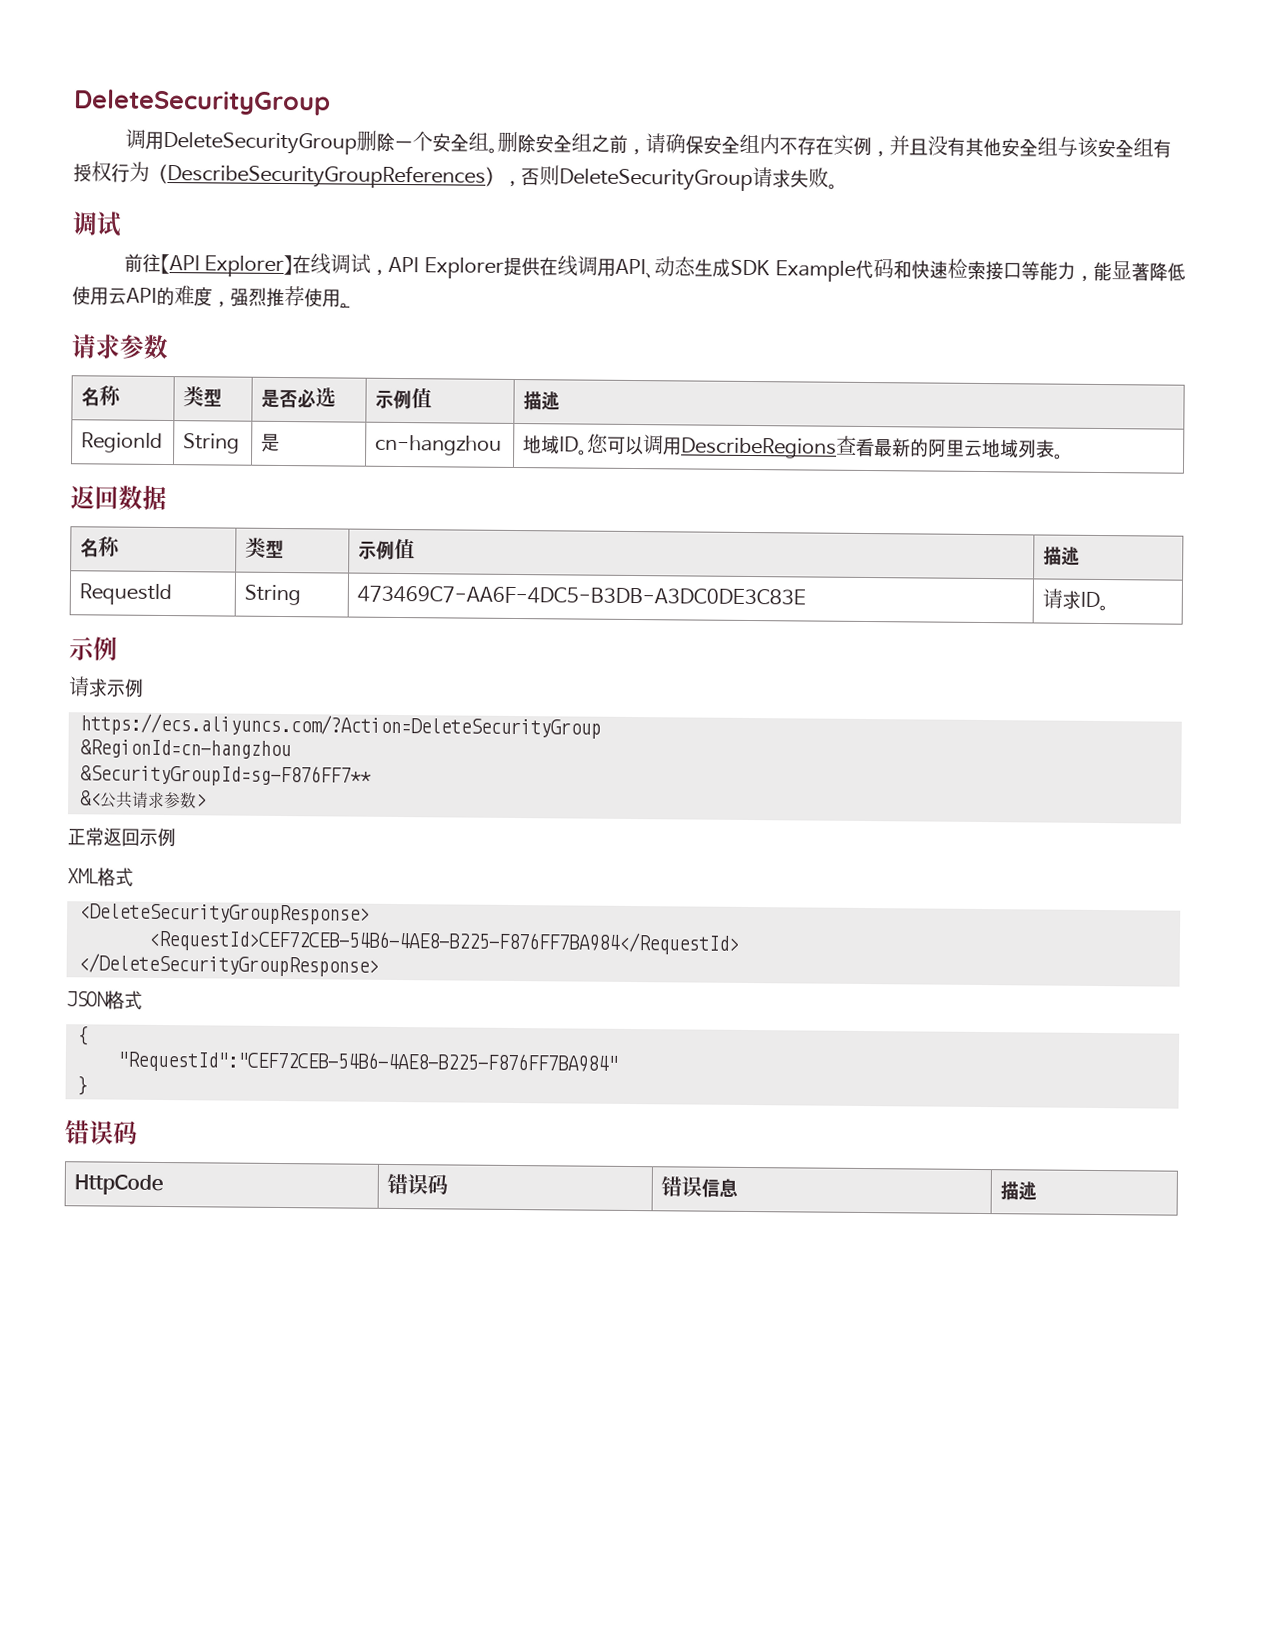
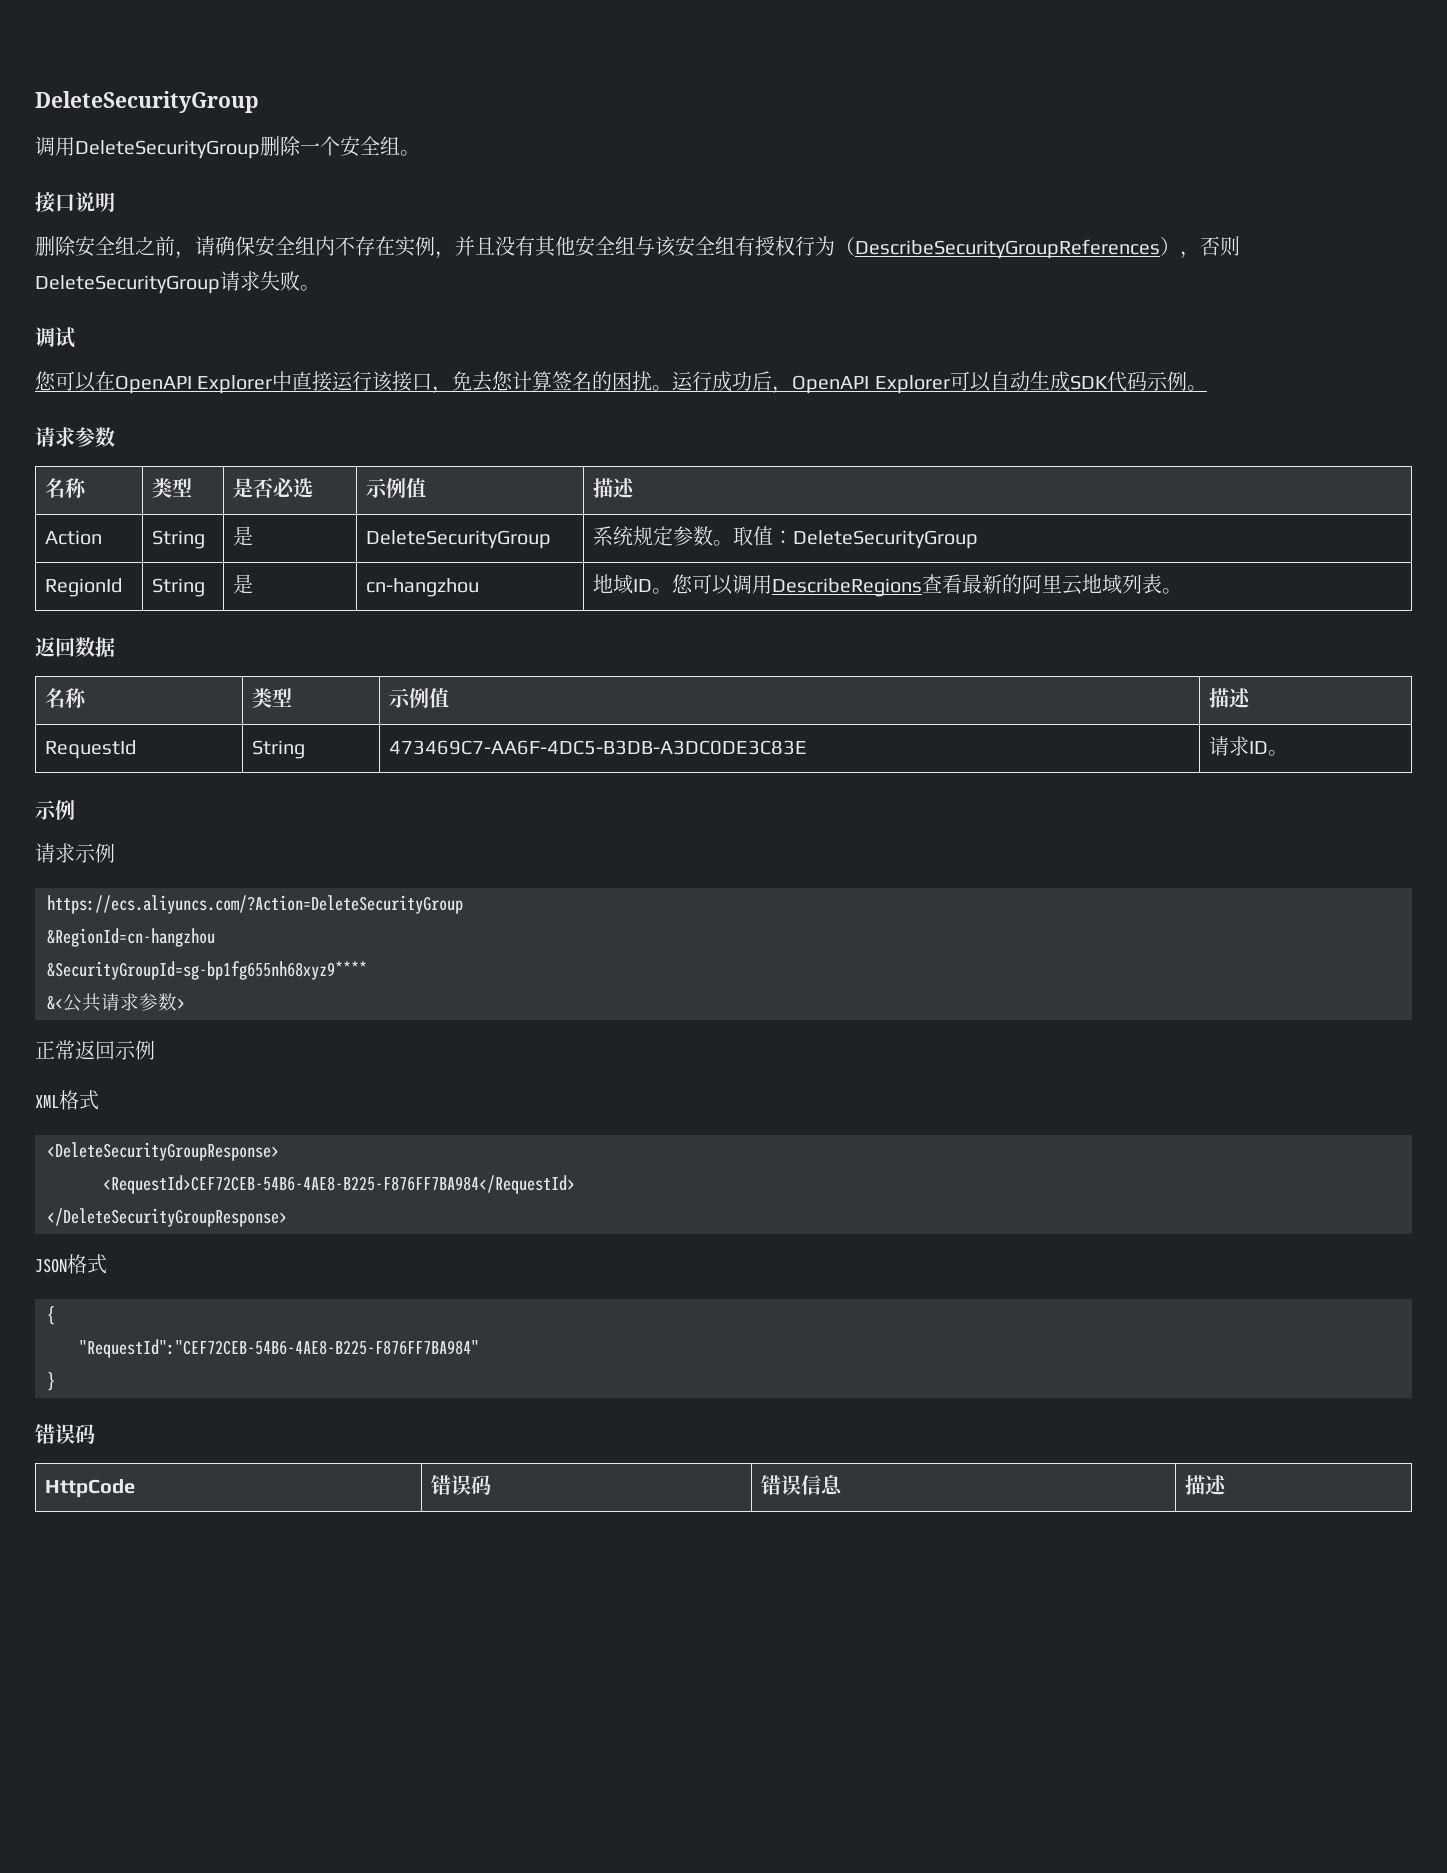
(498, 150) none -> [35,192,115,213] // 接口说明 //
[123,253,1186,282] [72,285,341,308] 前往【API Explorer】在线调试，API Explorer提供在线调用API、动态生成SDK Example代码和快速检索接口等能力，能显著降低使用云API的难度，强烈推荐使用 -> [35,371,1187,394] 您可以在OpenAPI Explorer中直接运行该接口，免去您计算签名的困扰。运行成功后，OpenAPI Explorer可以自动生成SDK代码示例
(561, 401) none -> [44,530,102,545] [151,530,205,549] [232,526,253,546] [365,530,551,549] [592,526,978,549] // Action | String | 是 | DeleteSecurityGroup | 系统规定参数。取值：DeleteSecurityGroup
[80,764,372,787] &SecurityGroupId=sg-F876FF7** -> [47,961,367,980] &SecurityGroupId=sg-bp1fg655nh68xyz9****

